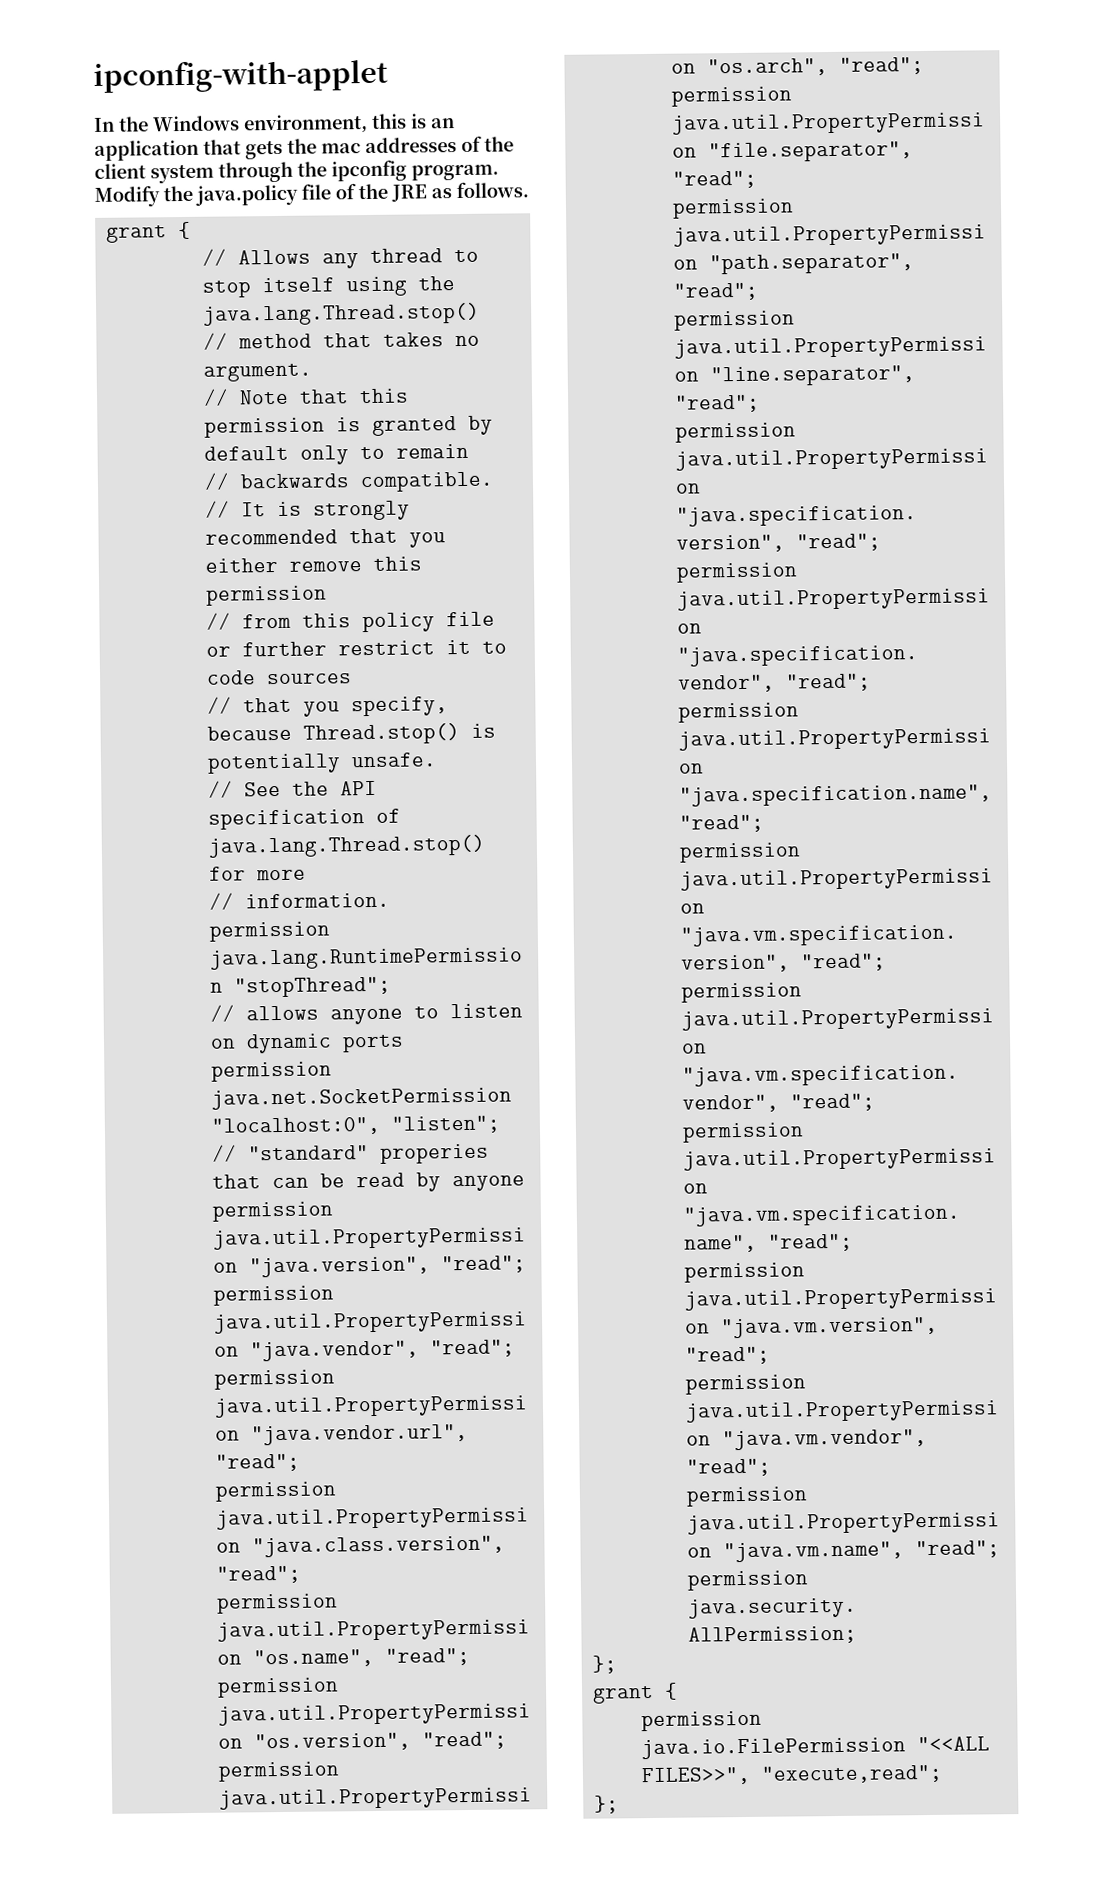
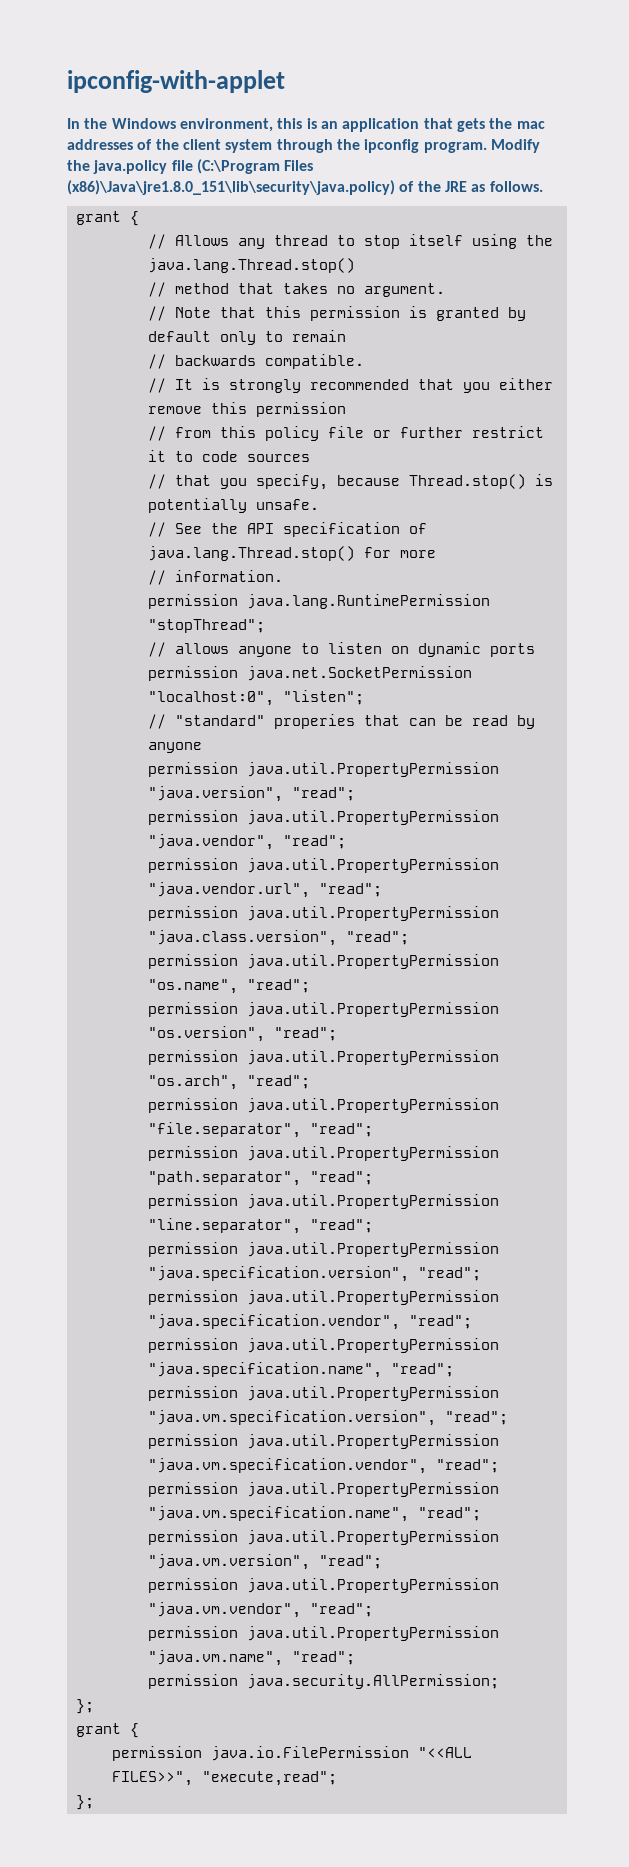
(331, 191) none -> [196,159,314,174] [67,180,395,195] (C:\Program Files (x86)\Java\jre1.8.0_151\lib\security\java.policy)

